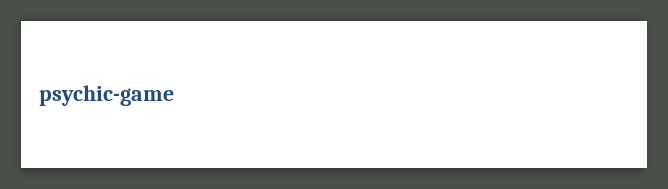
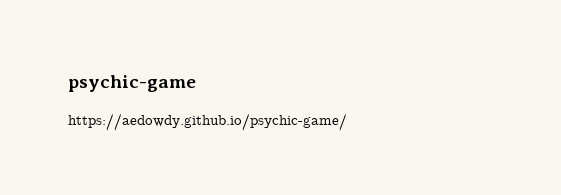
(174, 95) none -> [68,113,347,131] // https://aedowdy.github.io/psychic-game/

